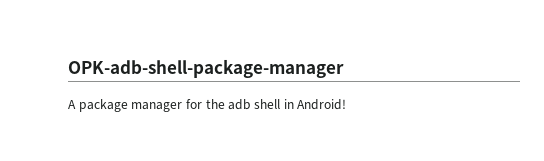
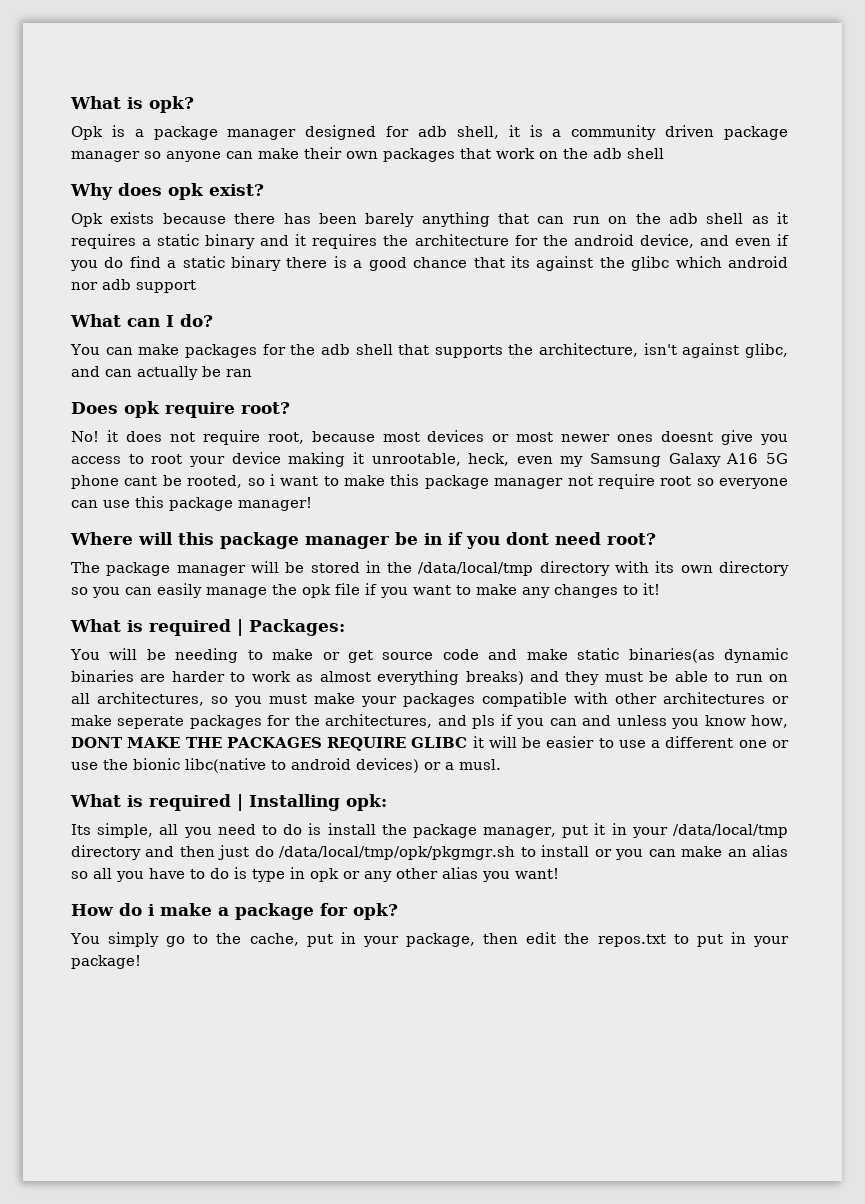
[68,59,344,78] [68,99,347,112] OPK-adb-shell-package-manager // A package manager for the adb shell in Android! -> [70,96,194,113] [71,125,788,140] [71,147,664,162] [70,183,264,200] [71,212,788,227] [71,234,790,249] [70,256,788,271] [71,279,196,293] [70,314,213,327] [70,343,788,358] [71,366,252,380] [71,401,290,418] [71,430,788,445] [71,452,788,467] [71,474,788,489] [71,496,312,511] [70,532,656,549] [71,561,789,576] [71,583,660,598] [70,619,345,636] [70,648,788,663] [71,670,788,685] [71,692,789,707] [71,714,789,729] [71,736,789,751] [71,758,501,773] [70,794,387,811] [71,823,788,838] [71,845,788,860] [71,867,559,882] [71,903,398,920] [70,932,790,947] [71,955,141,969] What is opk? // Opk is a package manager designed for adb shell, it is a community driven package manager so anyone can make their own packages that work on the adb shell // Why does opk exist? // Opk exists because there has been barely anything that can run on the adb shell as it requires a static binary and it requires the architecture for the android device, and even if you do find a static binary there is a good chance that its against the glibc which android nor adb support // What can I do? // You can make packages for the adb shell that supports the architecture, isn't against glibc, and can actually be ran // Does opk require root? // No! it does not require root, because most devices or most newer ones doesnt give you access to root your device making it unrootable, heck, even my Samsung Galaxy A16 5G phone cant be rooted, so i want to make this package manager not require root so everyone can use this package manager! // Where will this package manager be in if you dont need root? // The package manager will be stored in the /data/local/tmp directory with its own directory so you can easily manage the opk file if you want to make any changes to it! // What is required | Packages: // You will be needing to make or get source code and make static binaries(as dynamic binaries are harder to work as almost everything breaks) and they must be able to run on all architectures, so you must make your packages compatible with other architectures or make seperate packages for the architectures, and pls if you can and unless you know how, DONT MAKE THE PACKAGES REQUIRE GLIBC it will be easier to use a different one or use the bionic libc(native to android devices) or a musl. // What is required | Installing opk: // Its simple, all you need to do is install the package manager, put it in your /data/local/tmp directory and then just do /data/local/tmp/opk/pkgmgr.sh to install or you can make an alias so all you have to do is type in opk or any other alias you want! // How do i make a package for opk? // You simply go to the cache, put in your package, then edit the repos.txt to put in your package!

